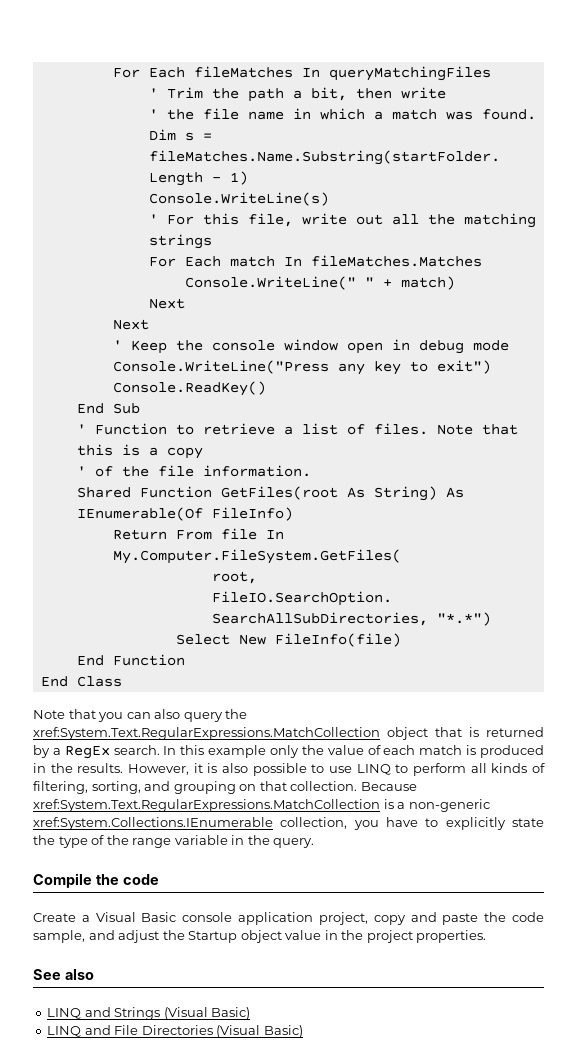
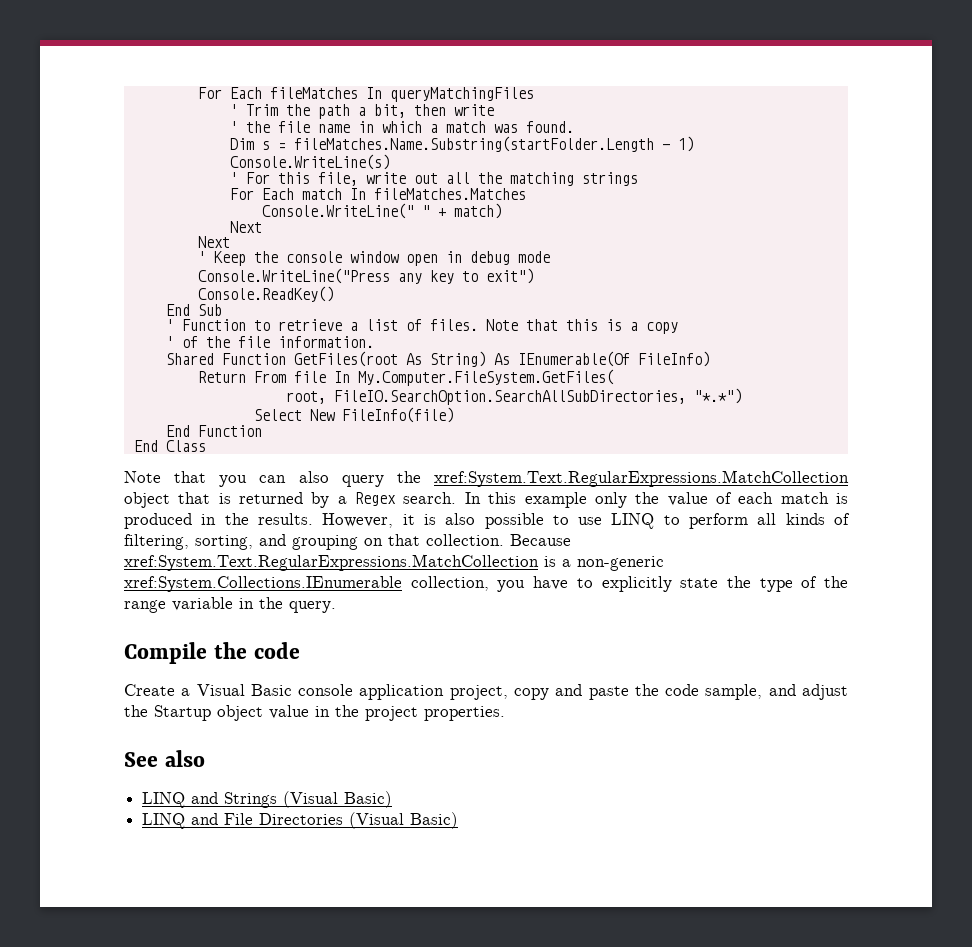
[64,746,110,759] RegEx -> [355,492,397,506] Regex

